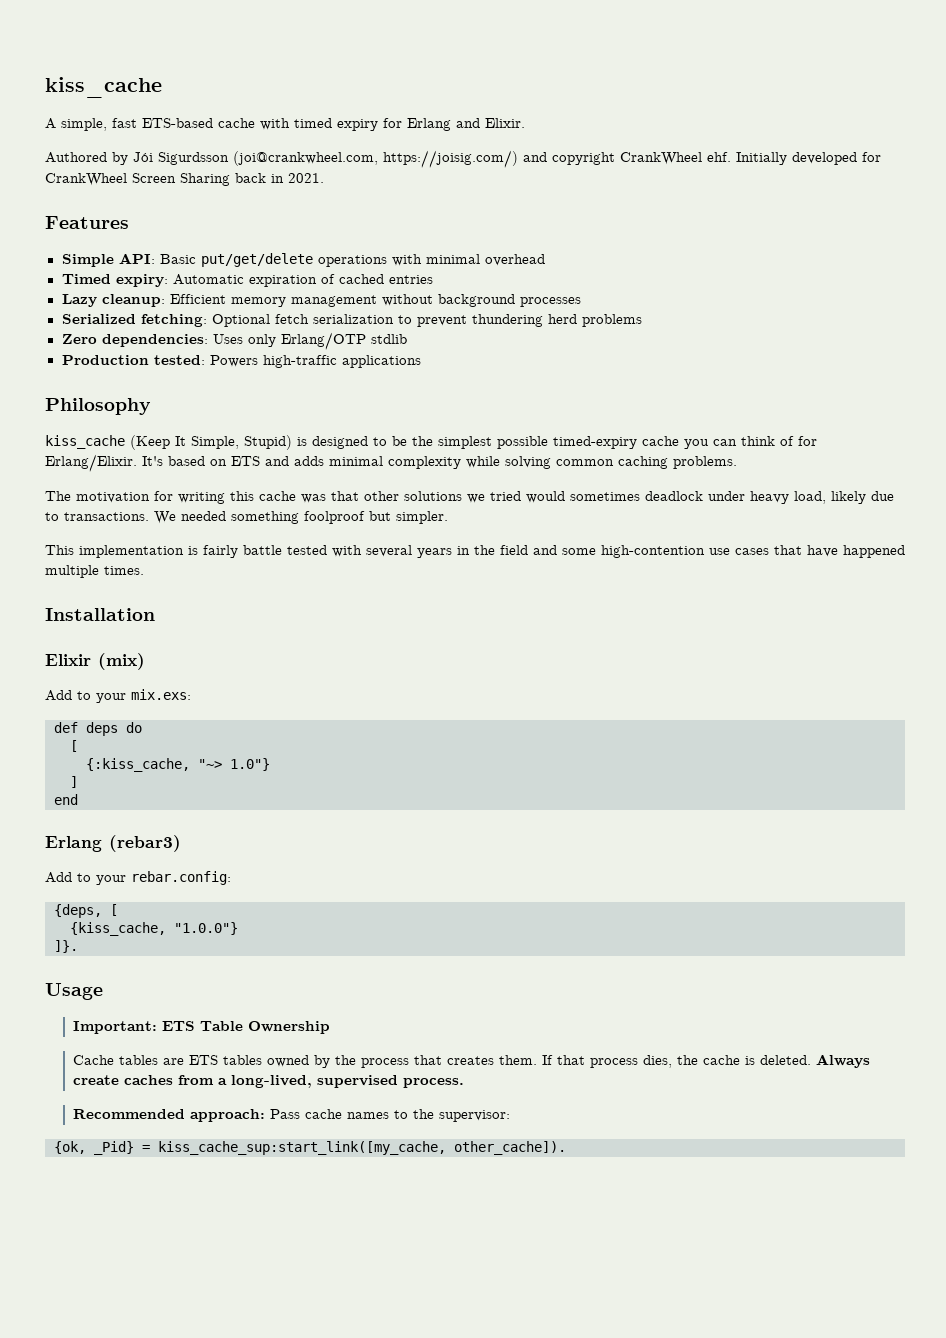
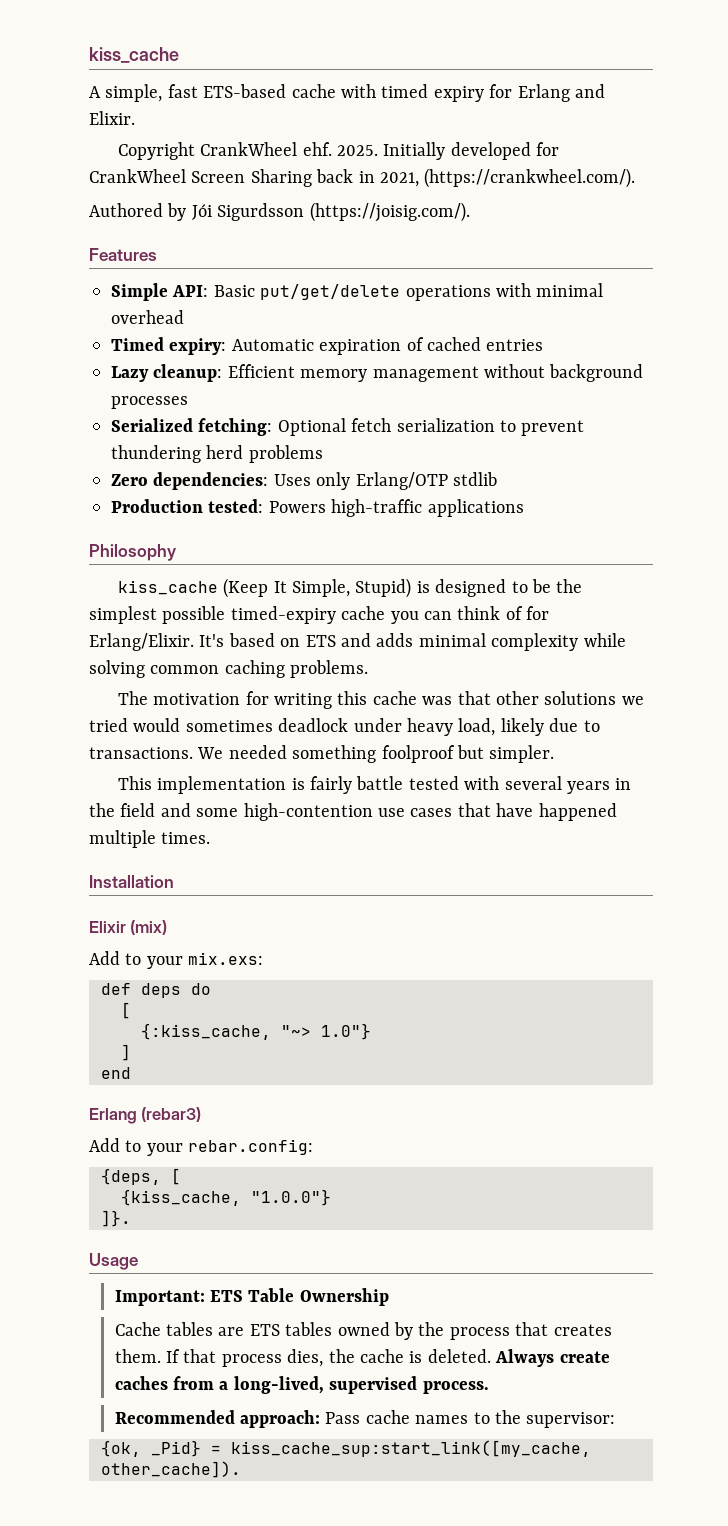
[45,150,615,168] Authored by Jói Sigurdsson (joi@crankwheel.com, https://joisig.com/) and copyright -> [117,142,195,160] Copyright
(731, 157) none -> [336,145,378,156] 2025.
[288,173,324,183] 2021. -> [380,168,636,188] [89,202,470,222] 2021, (https://crankwheel.com/). // Authored by Jói Sigurdsson (https://joisig.com/).

